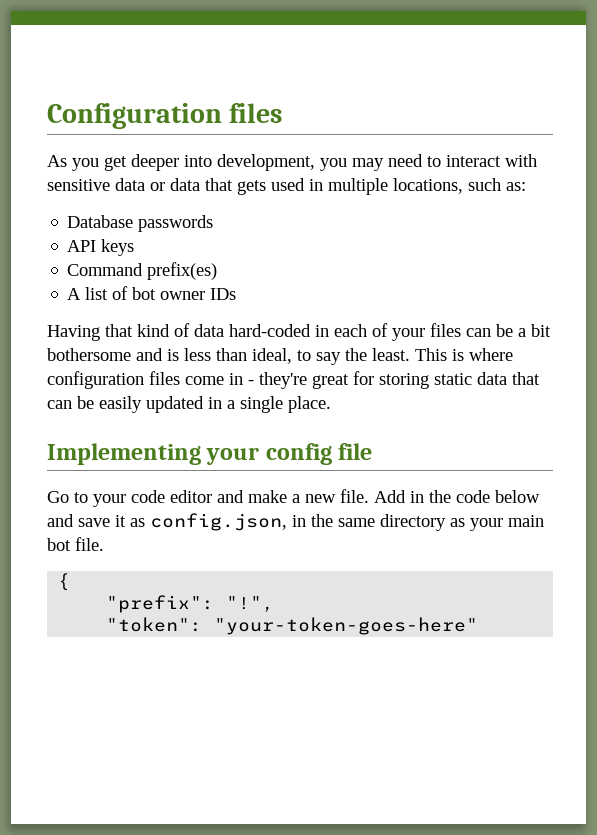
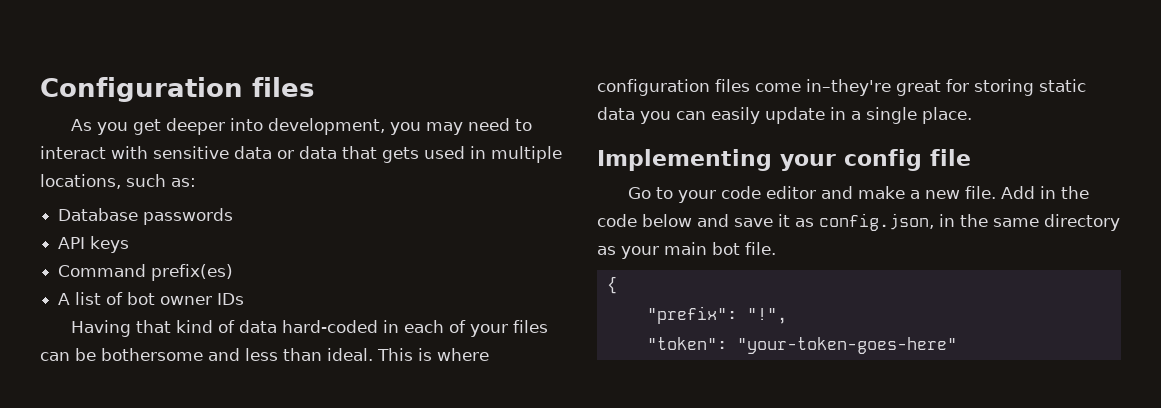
[518,324,551,337] a bit -> (96, 354) none
[167,349,179,361] is -> (240, 354) none
[252,348,410,365] ideal, to say the least. -> [327,348,373,361] ideal.
[229,372,307,389] in - they're -> [806,79,891,96] in–they're
[512,372,540,385] [47,396,204,413] that can be easily updated -> [640,107,825,124] you can easily update

